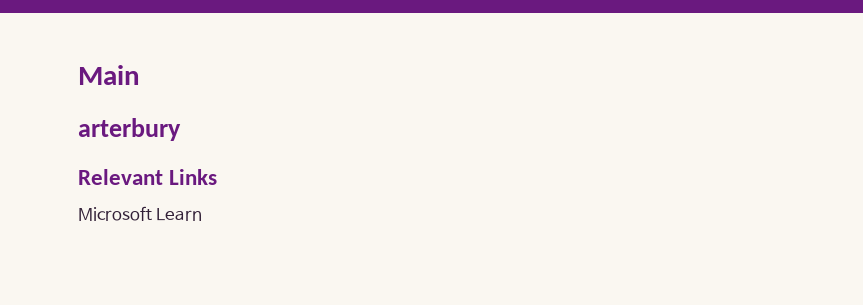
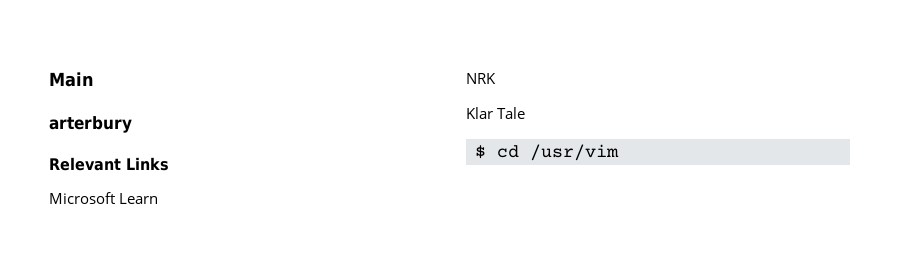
(203, 214) none -> [466,73,496,84] [466,107,526,119] [475,144,619,161] // NRK // Klar Tale // $ cd /usr/vim

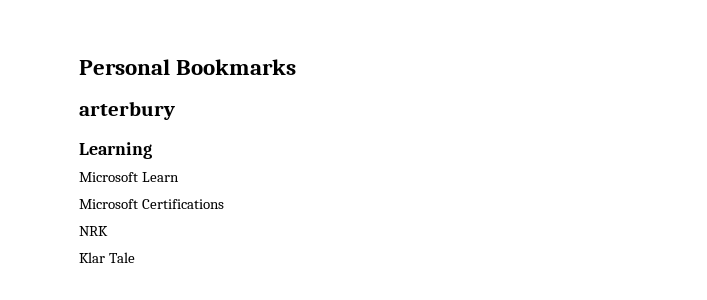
[49,72,94,87] Main -> [79,59,297,75] Personal Bookmarks
[49,157,169,171] Relevant Links -> [79,142,152,159] Learning
(159, 198) none -> [79,199,224,209] // Microsoft Certifications
[475,144,619,161] // $ cd /usr/vim -> (135, 257) none

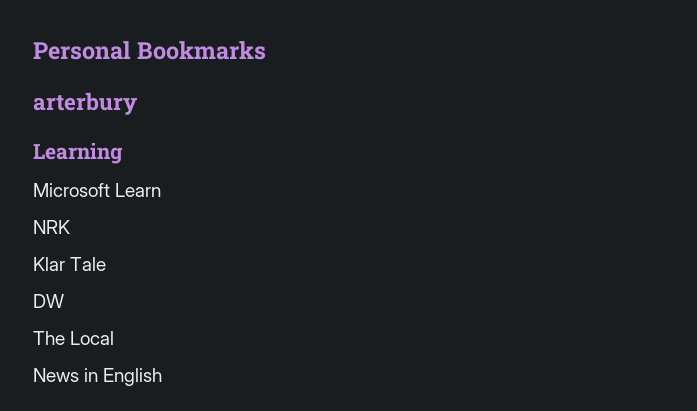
[79,199,224,209] // Microsoft Certifications -> (162, 190) none
(135, 257) none -> [33,294,64,308] [33,331,115,345] [33,368,163,386] // DW // The Local // News in English

